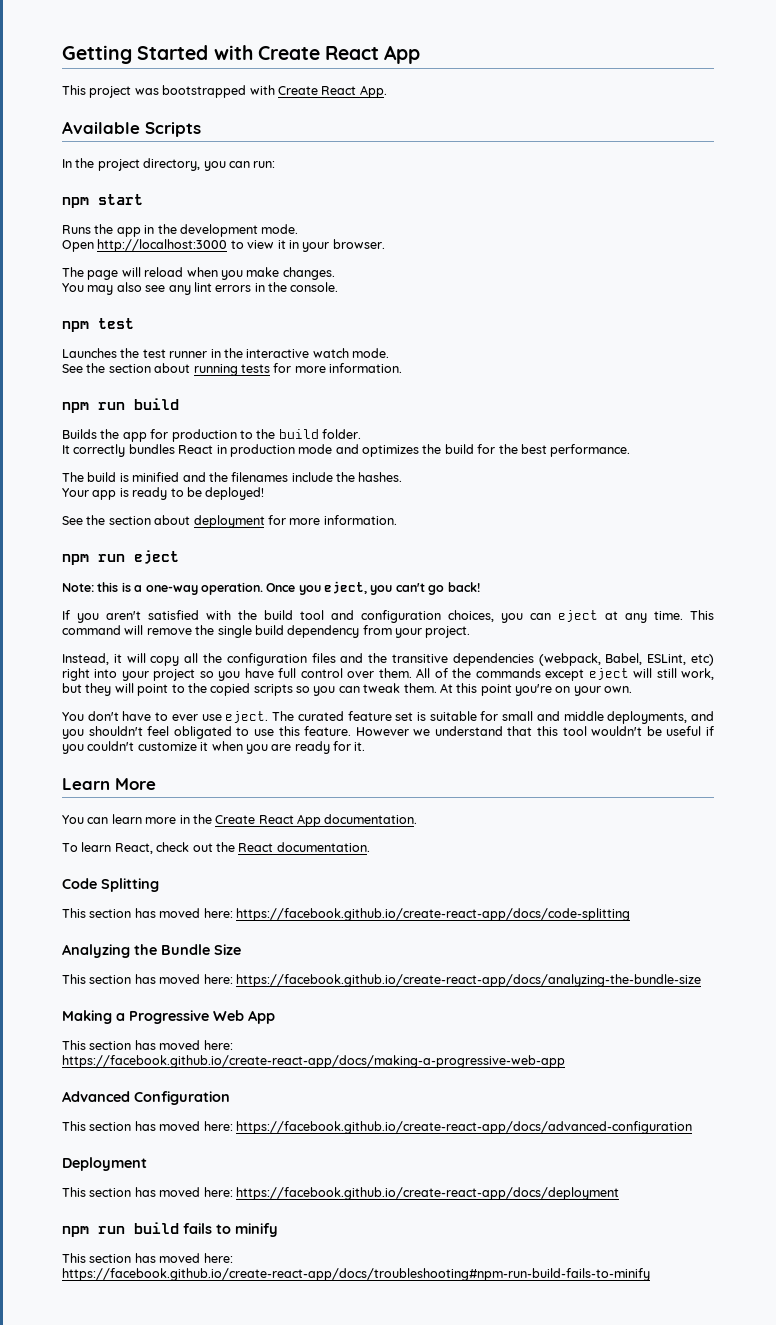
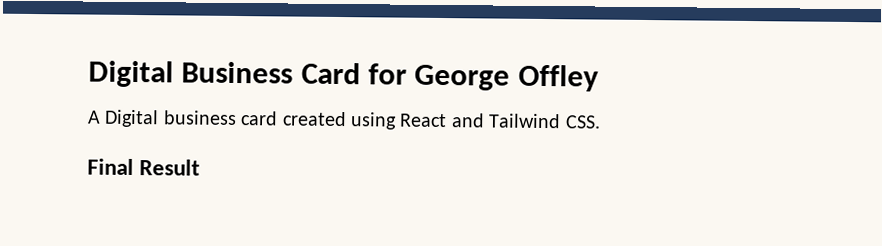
[62,45,421,64] [62,85,387,98] [62,121,201,137] [62,158,276,171] [62,194,143,208] [62,224,299,237] [62,239,385,252] [62,267,335,280] [62,282,339,295] [62,318,134,332] [62,348,389,358] [62,363,402,376] [62,398,179,413] [62,429,361,442] [62,444,631,457] [62,472,403,482] [62,487,265,500] [62,515,397,528] [62,550,179,565] [62,581,480,595] [62,610,714,623] [62,625,471,638] [62,653,714,666] [62,668,715,681] [62,683,633,696] [62,711,714,724] [62,726,714,739] [62,741,366,754] [62,778,156,790] [62,814,418,827] [62,842,370,854] [62,878,159,892] [62,908,630,921] [62,944,241,958] [62,974,701,987] [62,1010,275,1024] [62,1040,233,1050] [62,1055,565,1068] [62,1091,230,1105] [62,1121,692,1134] [62,1157,147,1171] [62,1187,619,1200] [62,1222,278,1237] [62,1253,233,1263] [62,1268,650,1281] Getting Started with Create React App // This project was bootstrapped with Create React App. // Available Scripts // In the project directory, you can run: // npm start // Runs the app in the development mode. // Open http://localhost:3000 to view it in your browser. // The page will reload when you make changes. // You may also see any lint errors in the console. // npm test // Launches the test runner in the interactive watch mode. // See the section about running tests for more information. // npm run build // Builds the app for production to the build folder. // It correctly bundles React in production mode and optimizes the build for the best performance. // The build is minified and the filenames include the hashes. // Your app is ready to be deployed! // See the section about deployment for more information. // npm run eject // Note: this is a one-way operation. Once you eject, you can't go back! // If you aren't satisfied with the build tool and configuration choices, you can eject at any time. This command will remove the single build dependency from your project. // Instead, it will copy all the configuration files and the transitive dependencies (webpack, Babel, ESLint, etc) right into your project so you have full control over them. All of the commands except eject will still work, but they will point to the copied scripts so you can tweak them. At this point you're on your own. // You don't have to ever use eject. The curated feature set is suitable for small and middle deployments, and you shouldn't feel obligated to use this feature. However we understand that this tool wouldn't be useful if you couldn't customize it when you are ready for it. // Learn More // You can learn more in the Create React App documentation. // To learn React, check out the React documentation. // Code Splitting // This section has moved here: https://facebook.github.io/create-react-app/docs/code-splitting // Analyzing the Bundle Size // This section has moved here: https://facebook.github.io/create-react-app/docs/analyzing-the-bundle-size // Making a Progressive Web App // This section has moved here: https://facebook.github.io/create-react-app/docs/making-a-progressive-web-app // Advanced Configuration // This section has moved here: https://facebook.github.io/create-react-app/docs/advanced-configuration // Deployment // This section has moved here: https://facebook.github.io/create-react-app/docs/deployment // npm run build fails to minify // This section has moved here: https://facebook.github.io/create-react-app/docs/troubleshooting#npm-run-build-fails-to-minify -> [88,60,599,92] [87,109,601,130] [87,158,201,176] Digital Business Card for George Offley // A Digital business card created using React and Tailwind CSS. // Final Result

